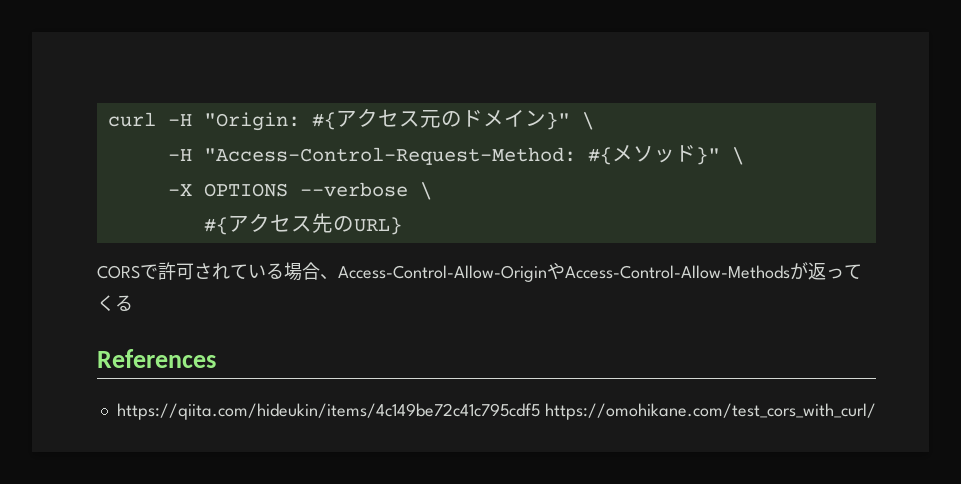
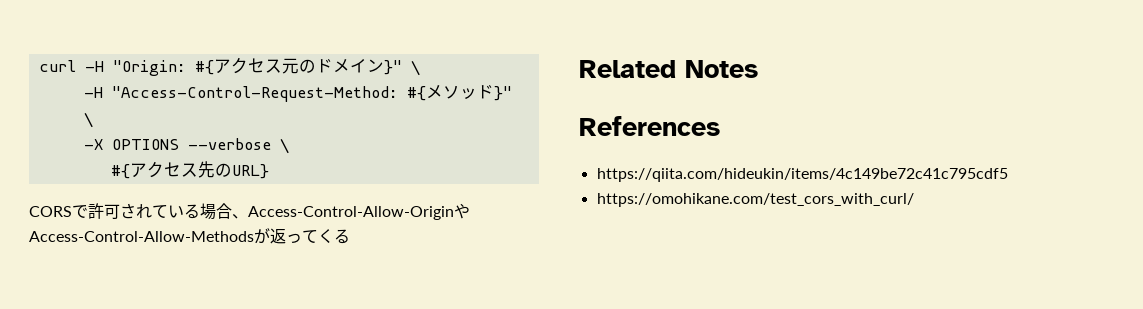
(133, 303) none -> [579,60,758,78] // Related Notes
(540, 411) none -> (1008, 175) //

